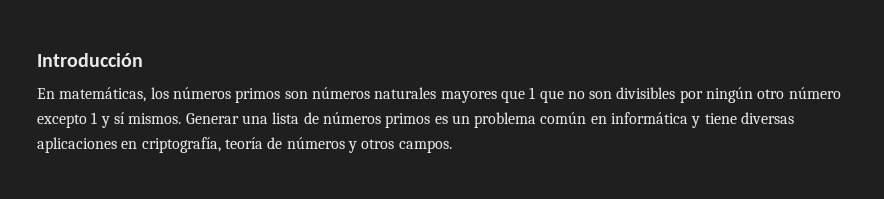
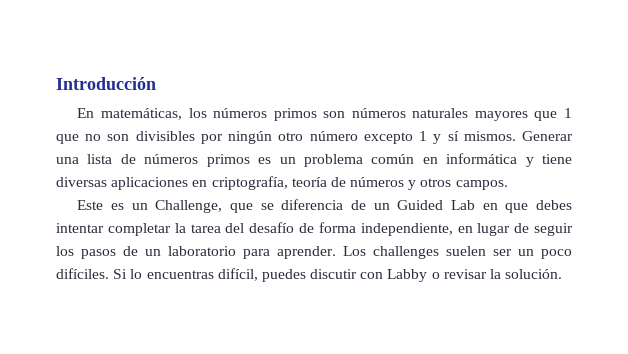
(452, 146) none -> [77,199,573,213] [56,222,573,236] [56,246,572,259] [56,268,563,282] // Este es un Challenge, que se diferencia de un Guided Lab en que debes intentar completar la tarea del desafío de forma independiente, en lugar de seguir los pasos de un laboratorio para aprender. Los challenges suelen ser un poco difíciles. Si lo encuentras difícil, puedes discutir con Labby o revisar la solución.

